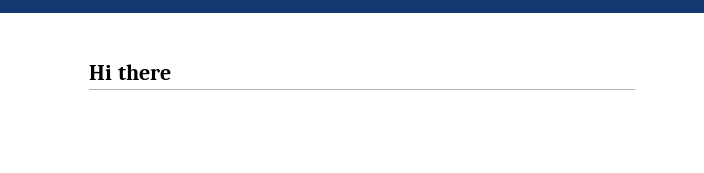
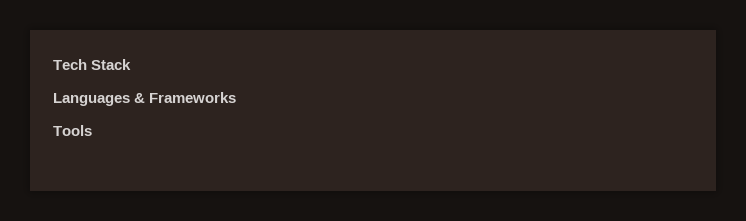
[89,64,171,80] Hi there -> [53,59,132,70] [53,92,237,106] [53,125,92,136] Tech Stack // Languages & Frameworks // Tools

